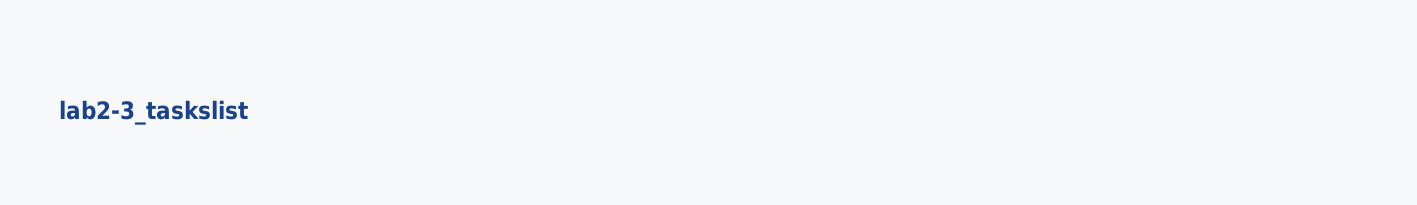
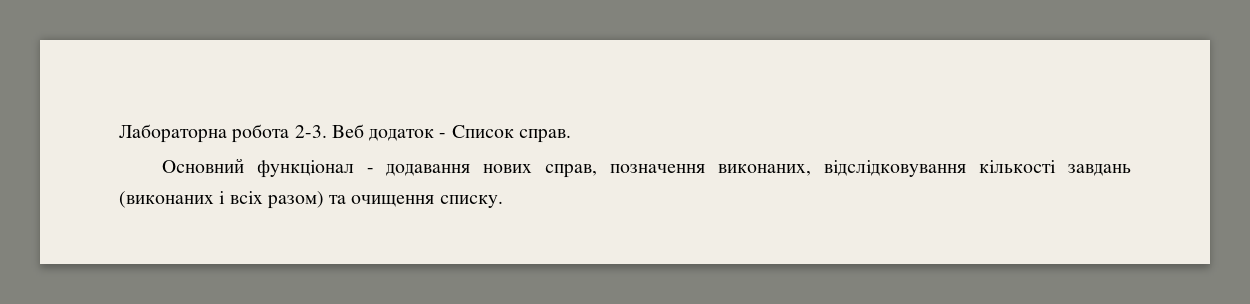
[59,100,248,125] lab2-3_taskslist -> [119,124,571,143] [161,158,1131,178] [119,191,503,209] Лабораторна робота 2-3. Веб додаток - Список справ. // Основний функціонал - додавання нових справ, позначення виконаних, відслідковування кількості завдань (виконаних і всіх разом) та очищення списку.

